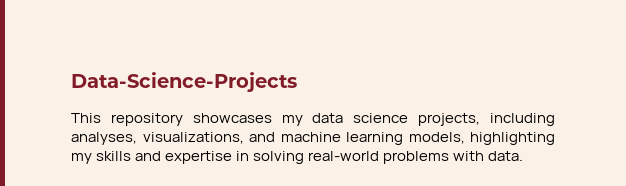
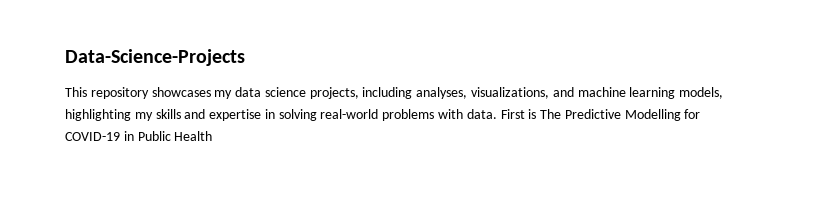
(524, 156) none -> [500,109,701,121] [65,131,213,141] First is The Predictive Modelling for COVID-19 in Public Health

